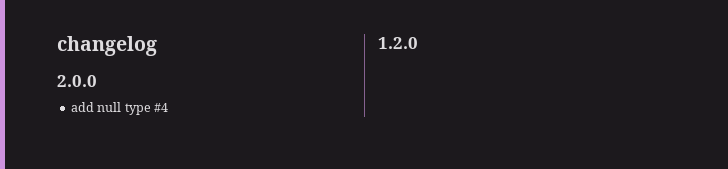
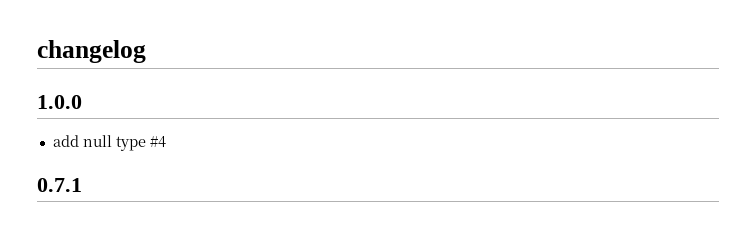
[57,75,97,87] 2.0.0 -> [37,95,82,109] 1.0.0
[378,37,418,49] 1.2.0 -> [37,178,82,192] 0.7.1

